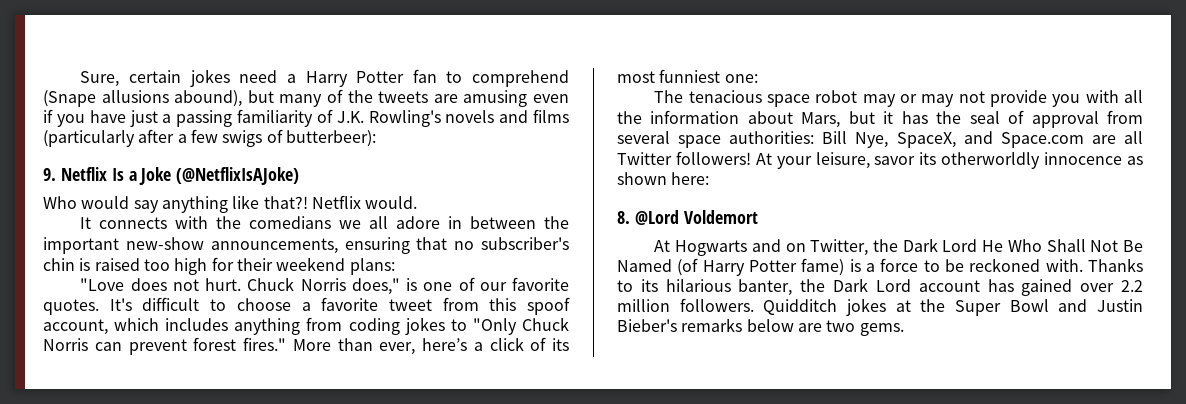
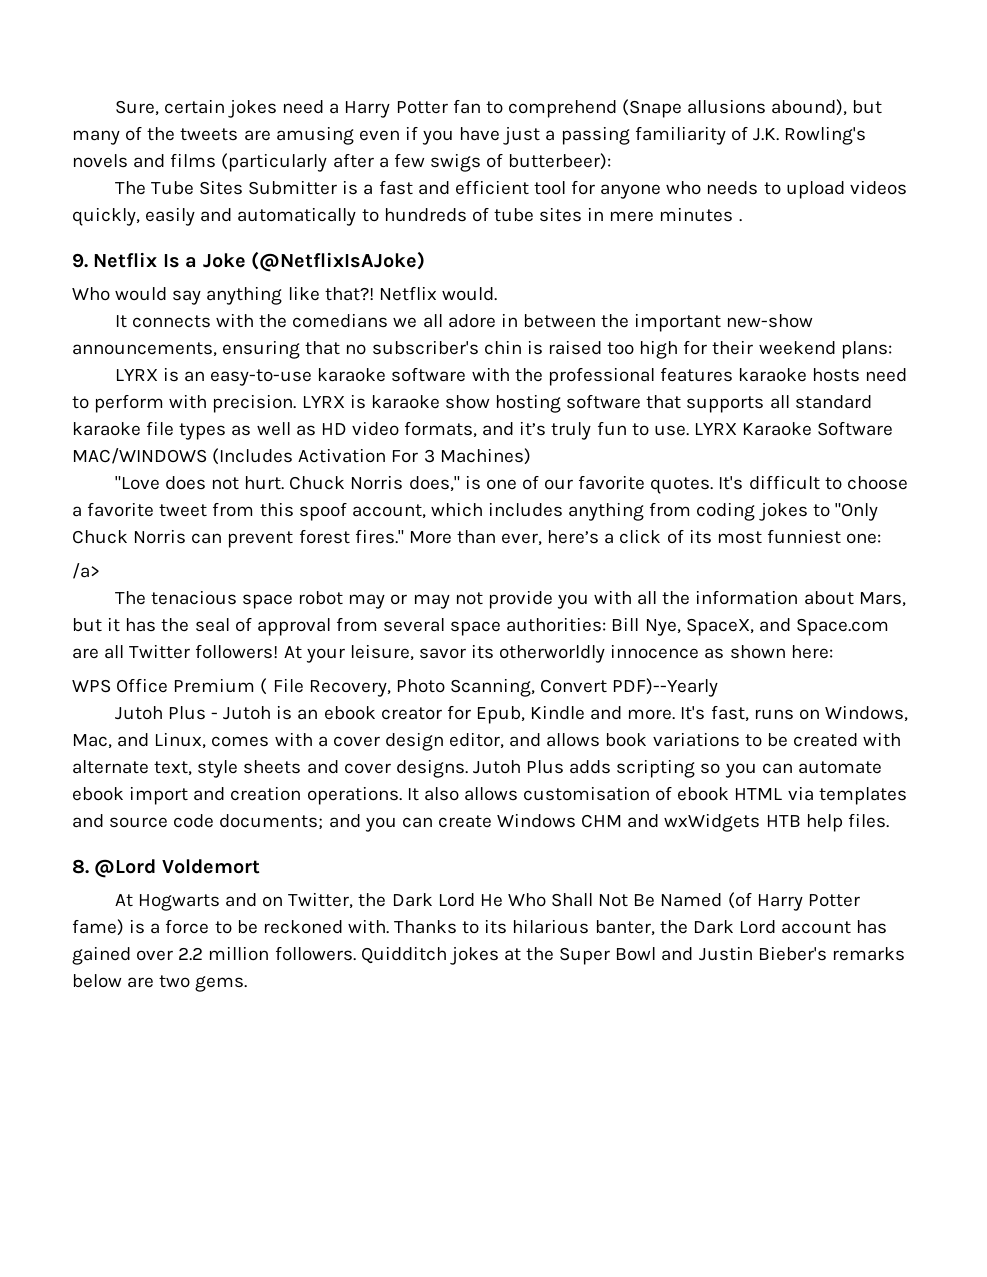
(376, 138) none -> [114,180,907,199] [72,207,742,226] // The Tube Sites Submitter is a fast and efficient tool for anyone who needs to upload videos quickly, easily and automatically to hundreds of tube sites in mere minutes .
(395, 266) none -> [114,367,908,386] [72,394,872,413] [72,421,894,440] [72,448,531,465] // LYRX is an easy-to-use karaoke software with the professional features karaoke hosts need to perform with precision. LYRX is karaoke show hosting software that supports all standard karaoke file types as well as HD video formats, and it’s truly fun to use. LYRX Karaoke Software MAC/WINDOWS (Includes Activation For 3 Machines)
(758, 78) none -> [72,563,100,579] // /a>
(710, 178) none -> [72,678,719,697] [114,705,908,724] [72,732,902,751] [72,759,882,778] [72,786,907,805] [72,813,889,832] // WPS Office Premium ( File Recovery, Photo Scanning, Convert PDF)--Yearly // Jutoh Plus - Jutoh is an ebook creator for Epub, Kindle and more. It's fast, runs on Windows, Mac, and Linux, comes with a cover design editor, and allows book variations to be created with alternate text, style sheets and cover designs. Jutoh Plus adds scripting so you can automate ebook import and creation operations. It also allows customisation of ebook HTML via templates and source code documents; and you can create Windows CHM and wxWidgets HTB help files.

